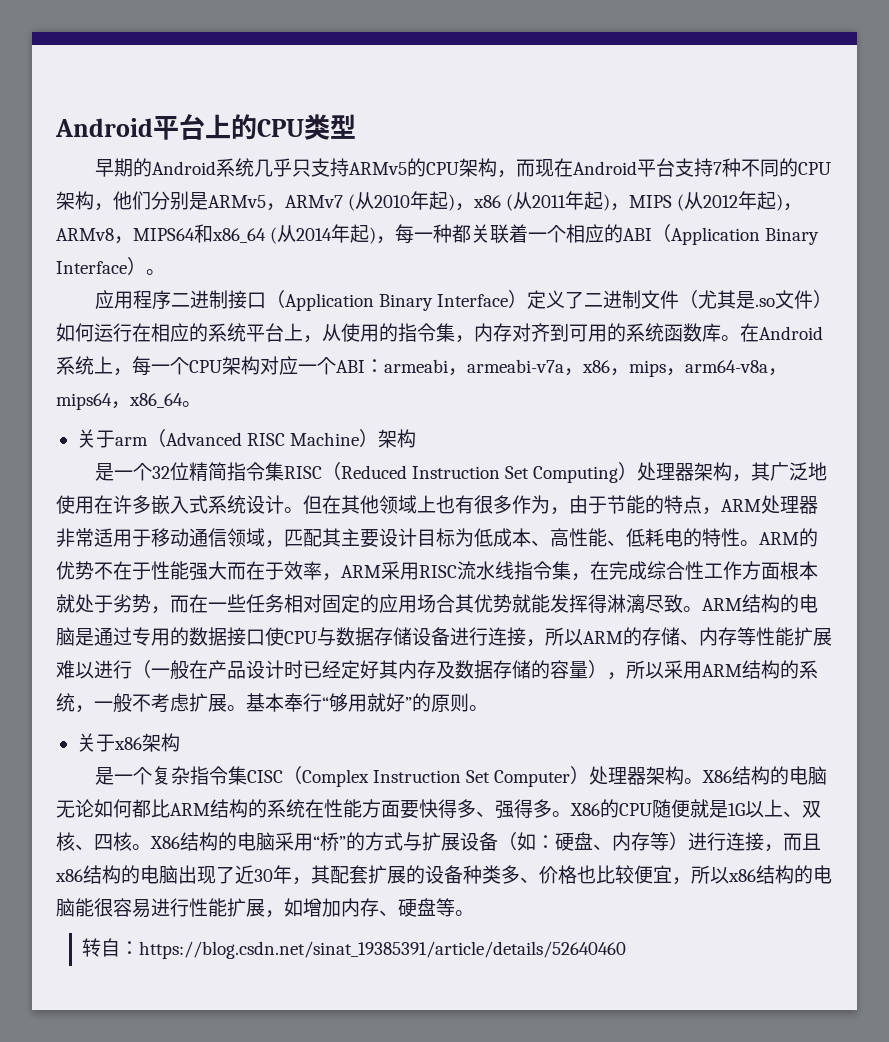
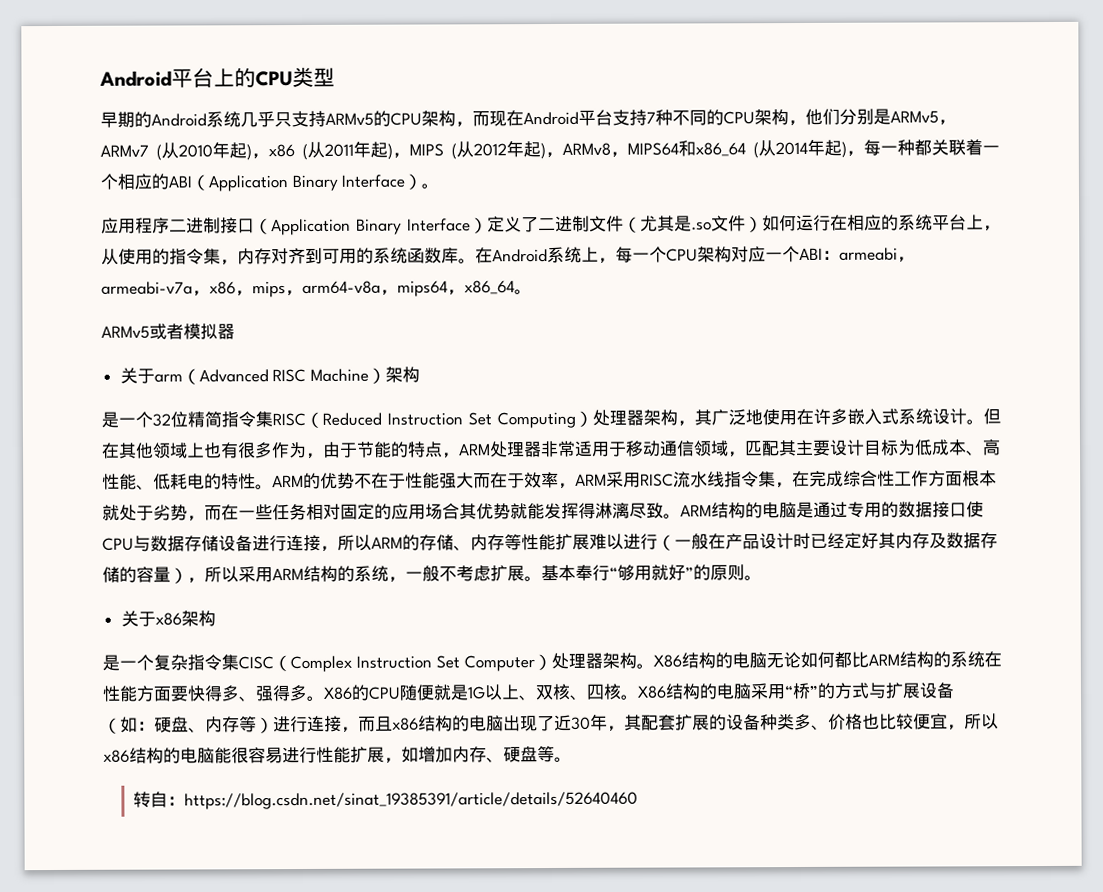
(201, 404) none -> [101,323,235,340] // ARMv5或者模拟器

